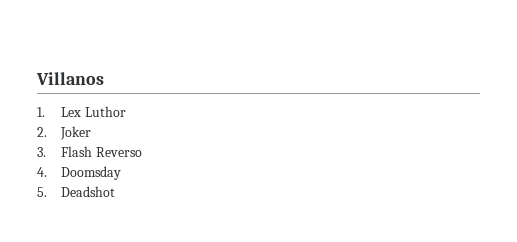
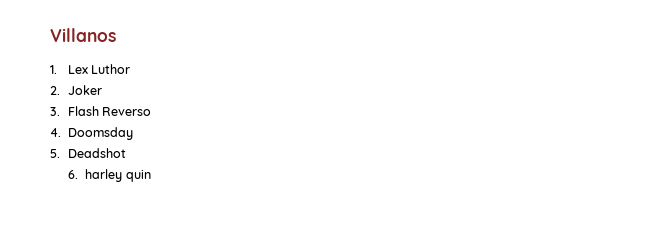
(116, 191) none -> [67,169,151,182] // 6. harley quin

